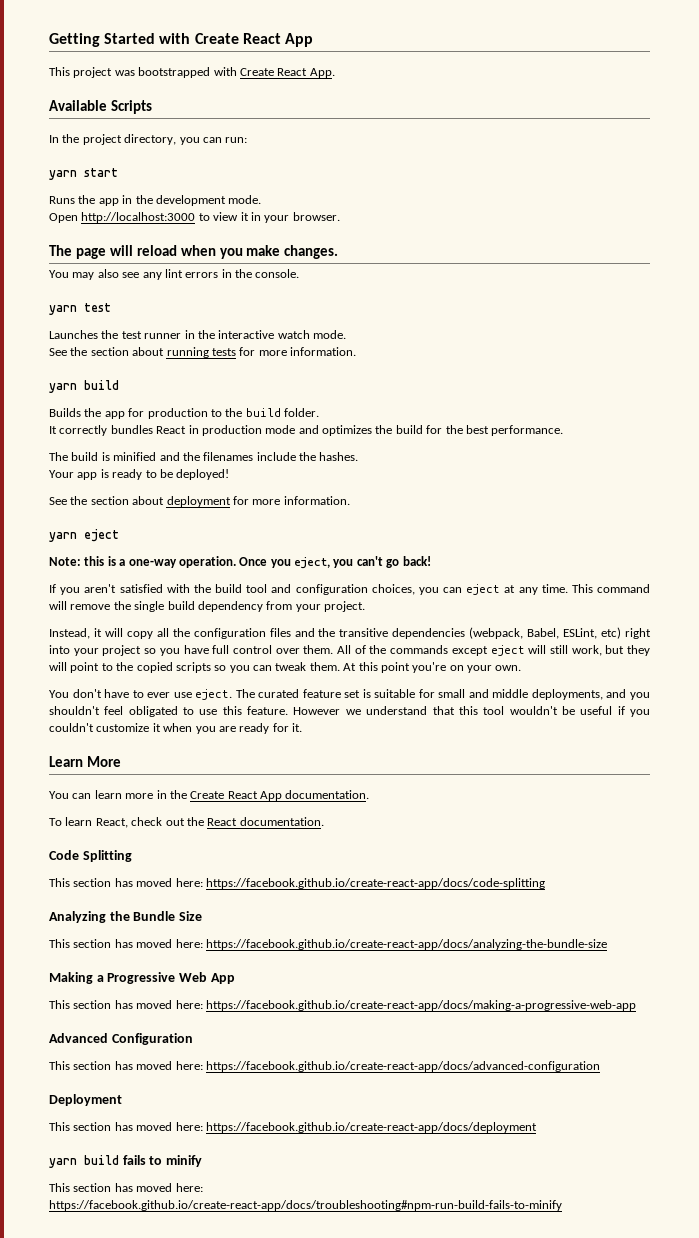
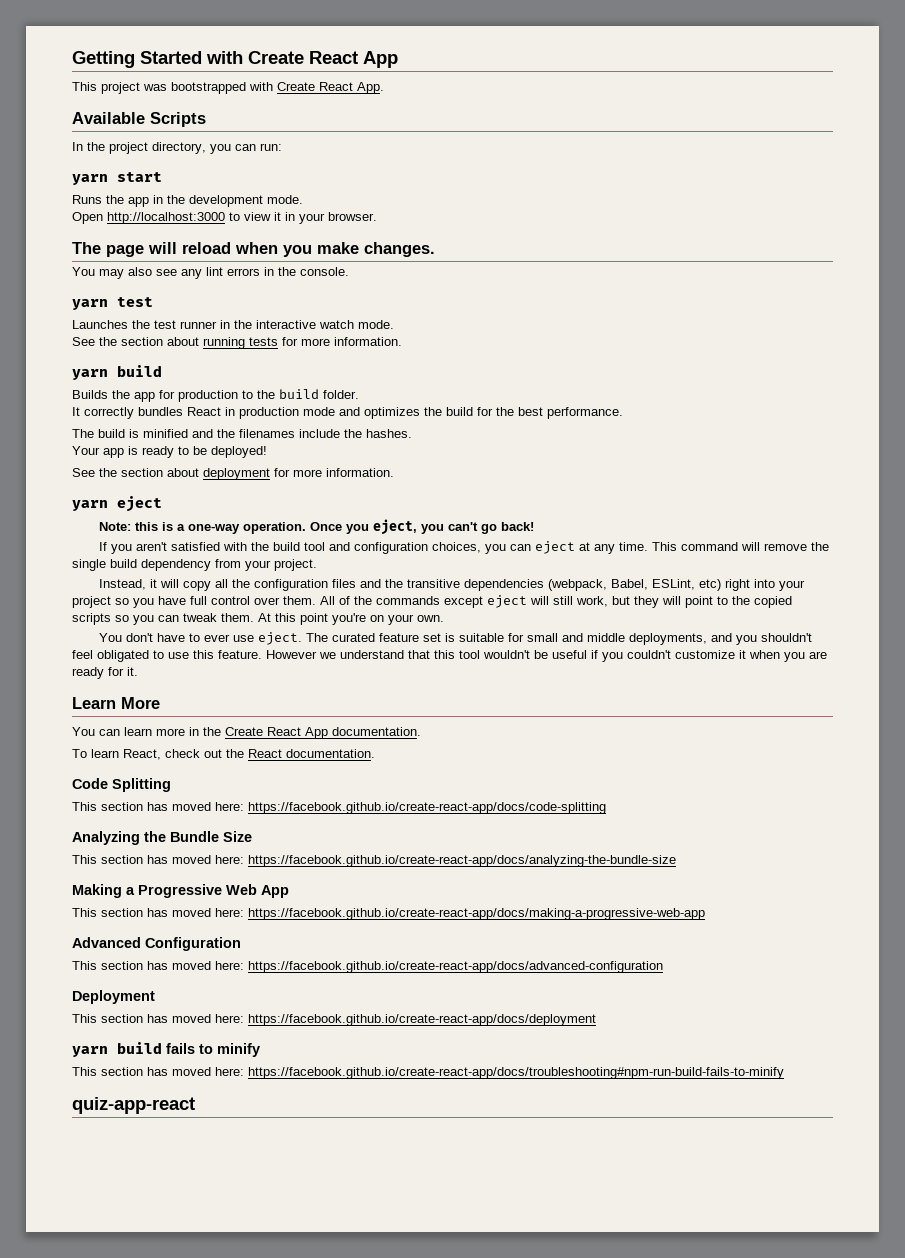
(562, 1205) none -> [72,1097,195,1114] // quiz-app-react

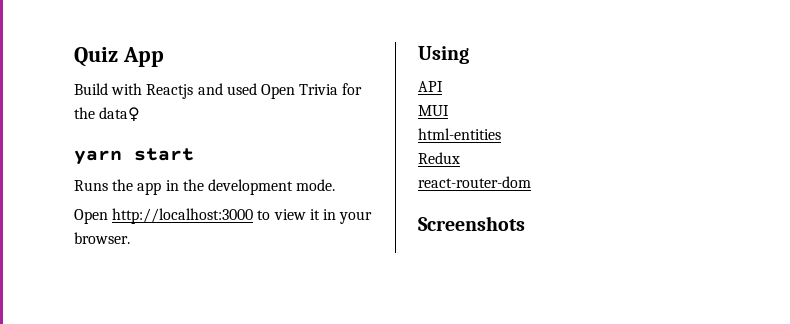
[72,51,398,68] [72,82,384,94] [72,112,206,127] [72,142,282,154] Getting Started with Create React App // This project was bootstrapped with Create React App. // Available Scripts // In the project directory, you can run: -> [74,47,164,67] [74,83,363,99] [74,107,141,122] Quiz App // Build with Reactjs and used Open Trivia for the data♀
[72,242,435,257] [72,267,349,279] [72,297,153,310] [72,320,394,329] [72,337,402,349] [72,365,162,380] [72,389,359,402] [72,407,623,419] [72,429,412,438] [72,446,267,458] [72,468,394,480] [72,496,162,512] [98,519,534,535] [98,541,829,554] [72,559,317,571] [98,579,805,591] [72,595,792,608] [72,613,444,625] [98,632,812,645] [72,650,827,662] [72,667,138,679] [72,697,160,709] [72,727,421,739] [72,749,375,760] [72,778,171,792] [72,802,606,814] [72,831,252,845] [72,855,676,867] [72,884,289,898] [72,908,705,920] [72,937,241,951] [72,961,663,973] [72,990,155,1004] [72,1014,596,1026] [72,1042,260,1057] [72,1067,784,1079] [72,1097,195,1114] The page will reload when you make changes. // You may also see any lint errors in the console. // yarn test // Launches the test runner in the interactive watch mode. // See the section about running tests for more information. // yarn build // Builds the app for production to the build folder. // It correctly bundles React in production mode and optimizes the build for the best performance. // The build is minified and the filenames include the hashes. // Your app is ready to be deployed! // See the section about deployment for more information. // yarn eject // Note: this is a one-way operation. Once you eject, you can't go back! // If you aren't satisfied with the build tool and configuration choices, you can eject at any time. This command will remove the single build dependency from your project. // Instead, it will copy all the configuration files and the transitive dependencies (webpack, Babel, ESLint, etc) right into your project so you have full control over them. All of the commands except eject will still work, but they will point to the copied scripts so you can tweak them. At this point you're on your own. // You don't have to ever use eject. The curated feature set is suitable for small and middle deployments, and you shouldn't feel obligated to use this feature. However we understand that this tool wouldn't be useful if you couldn't customize it when you are ready for it. // Learn More // You can learn more in the Create React App documentation. // To learn React, check out the React documentation. // Code Splitting // This section has moved here: https://facebook.github.io/create-react-app/docs/code-splitting // Analyzing the Bundle Size // This section has moved here: https://facebook.github.io/create-react-app/docs/analyzing-the-bundle-size // Making a Progressive Web App // This section has moved here: https://facebook.github.io/create-react-app/docs/making-a-progressive-web-app // Advanced Configuration // This section has moved here: https://facebook.github.io/create-react-app/docs/advanced-configuration // Deployment // This section has moved here: https://facebook.github.io/create-react-app/docs/deployment // yarn build fails to minify // This section has moved here: https://facebook.github.io/create-react-app/docs/troubleshooting#npm-run-build-fails-to-minify // quiz-app-react -> [418,46,469,64] [418,81,443,92] [418,105,449,116] [418,128,501,140] [418,152,460,164] [418,176,531,188] [418,216,525,231] Using // API // MUI // html-entities // Redux // react-router-dom // Screenshots

